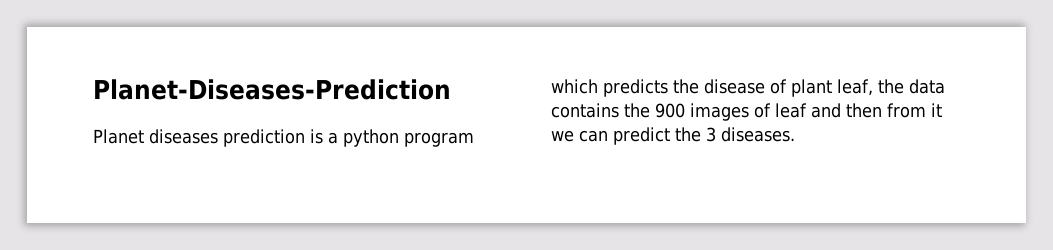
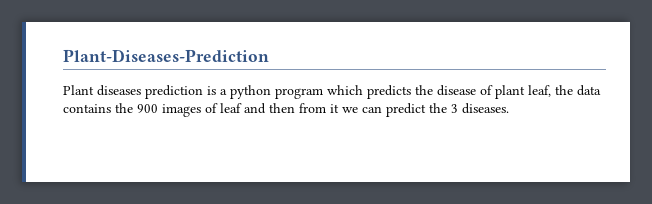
[93,79,451,100] [93,129,144,144] Planet-Diseases-Prediction // Planet -> [63,49,269,62] [63,85,94,95] Plant-Diseases-Prediction // Plant

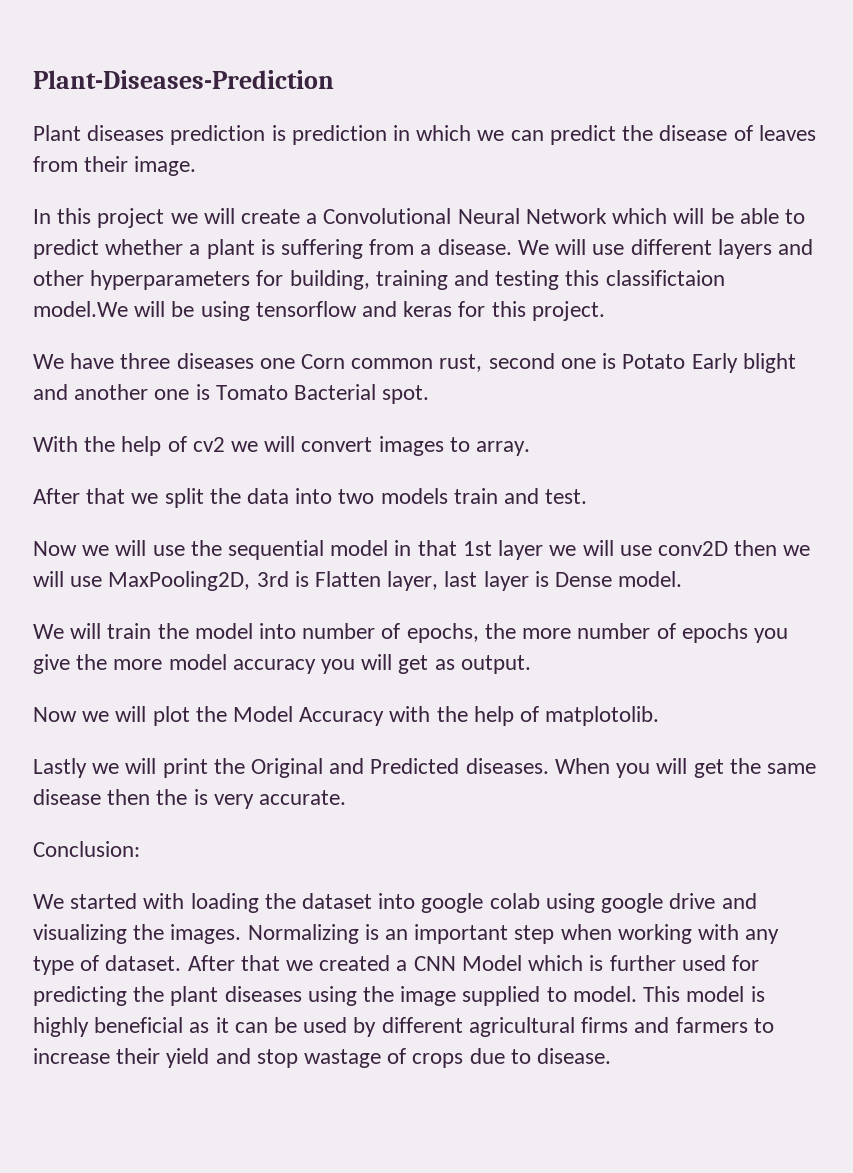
[220,85,601,99] [63,103,509,117] a python program which predicts the disease of plant leaf, the data contains the 900 images of leaf and then from it we can predict the 3 diseases. -> [291,125,816,145] [33,156,197,176] [33,208,805,228] [33,239,813,259] [33,270,725,290] [33,301,605,321] [33,353,796,373] [33,384,430,404] [33,436,531,456] [33,488,588,508] [33,540,811,560] [33,571,683,591] [33,623,788,643] [33,654,531,674] [33,706,660,726] [33,758,816,778] [33,789,347,809] [33,841,140,857] [33,893,757,913] [33,924,780,944] [33,955,759,975] [33,986,765,1006] [33,1017,774,1037] [33,1048,612,1068] prediction in which we can predict the disease of leaves from their image. // In this project we will create a Convolutional Neural Network which will be able to predict whether a plant is suffering from a disease. We will use different layers and other hyperparameters for building, training and testing this classifictaion model.We will be using tensorflow and keras for this project. // We have three diseases one Corn common rust, second one is Potato Early blight and another one is Tomato Bacterial spot. // With the help of cv2 we will convert images to array. // After that we split the data into two models train and test. // Now we will use the sequential model in that 1st layer we will use conv2D then we will use MaxPooling2D, 3rd is Flatten layer, last layer is Dense model. // We will train the model into number of epochs, the more number of epochs you give the more model accuracy you will get as output. // Now we will plot the Model Accuracy with the help of matplotolib. // Lastly we will print the Original and Predicted diseases. When you will get the same disease then the is very accurate. // Conclusion: // We started with loading the dataset into google colab using google drive and visualizing the images. Normalizing is an important step when working with any type of dataset. After that we created a CNN Model which is further used for predicting the plant diseases using the image supplied to model. This model is highly beneficial as it can be used by different agricultural firms and farmers to increase their yield and stop wastage of crops due to disease.

